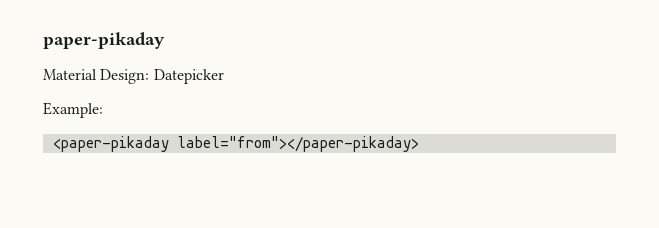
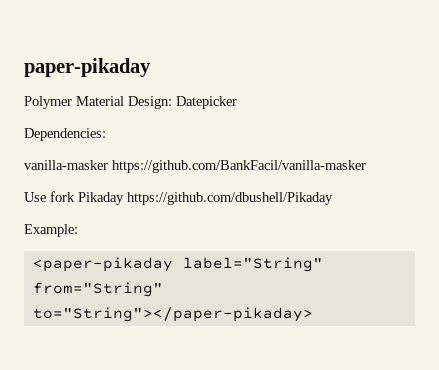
(165, 40) none -> [24,96,72,109] Polymer
(224, 76) none -> [24,128,106,141] [24,160,366,173] [24,191,333,205] // Dependencies: // vanilla-masker https://github.com/BankFacil/vanilla-masker // Use fork Pikaday https://github.com/dbushell/Pikaday
[176,136,419,152] label="from"></paper-pikaday> -> [182,257,323,272] [32,282,163,297] [32,307,313,322] label="String" from="String" to="String"></paper-pikaday>

